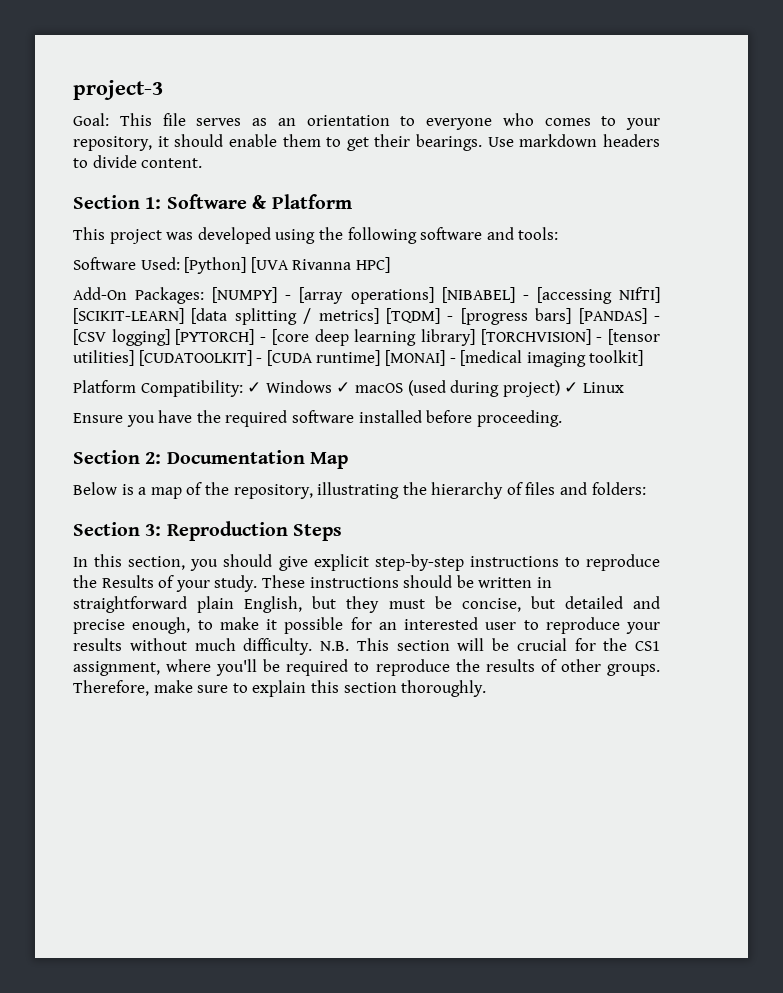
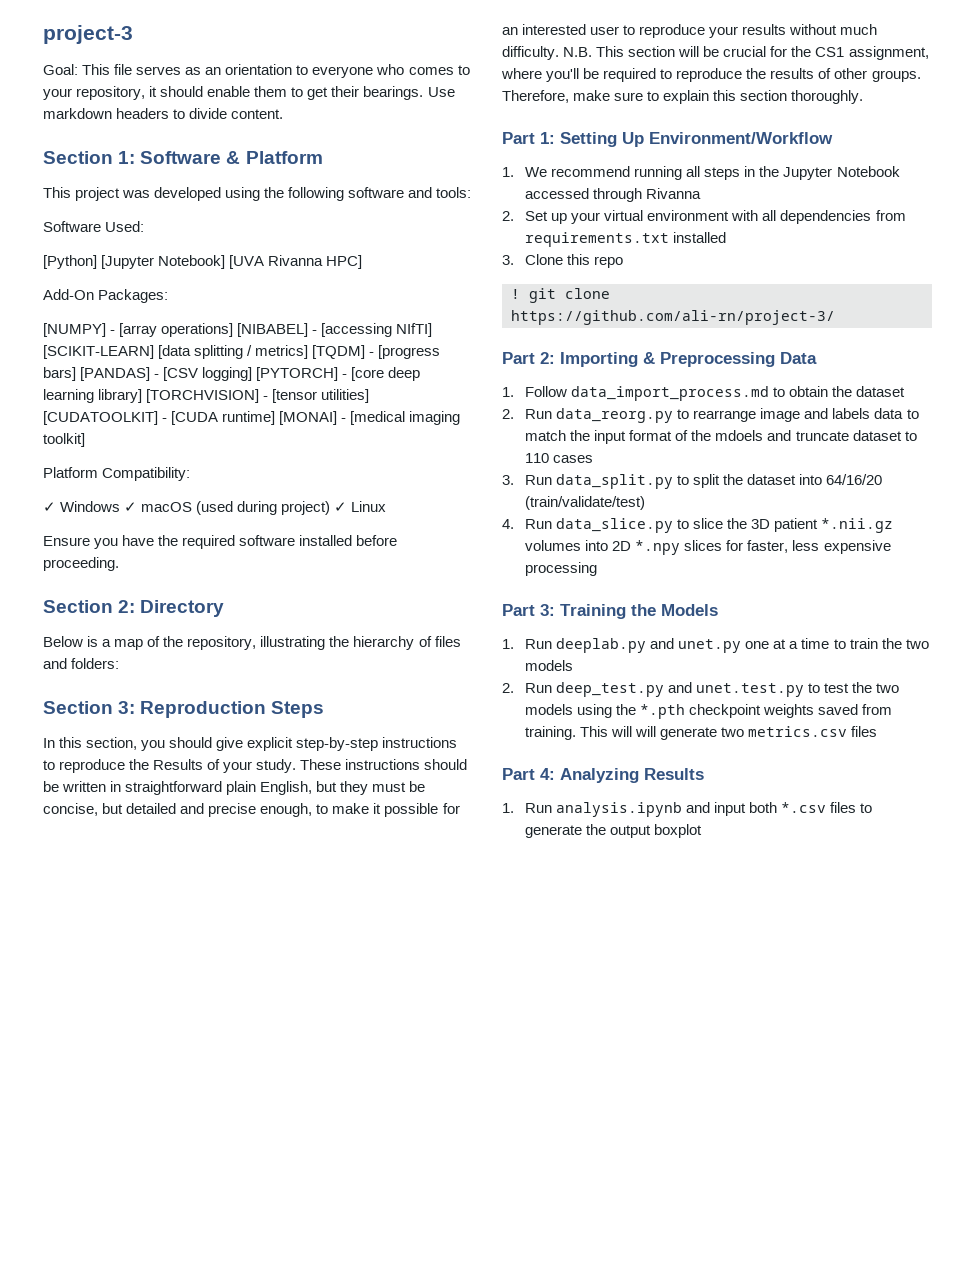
[184,257,247,274] [Python] -> [43,255,226,269] // [Python] [Jupyter Notebook]
(205, 295) none -> (169, 296) //
(243, 388) none -> (191, 474) //
[166,450,349,469] Documentation Map -> [140,600,225,617] Directory
(487, 688) none -> [502,132,833,147] [502,166,900,180] [525,188,702,202] [502,210,906,224] [525,232,727,247] [502,254,624,268] [511,288,610,303] [511,310,835,325] [502,352,817,367] [502,386,906,401] [502,408,919,423] [525,430,917,444] [525,453,594,463] [502,474,883,489] [525,496,646,510] [502,518,894,533] [525,540,891,555] [525,562,598,576] [502,604,718,619] [502,638,929,653] [525,660,574,671] [502,682,900,697] [525,704,893,719] [525,726,878,740] [502,768,704,783] [502,802,873,817] [525,824,703,838] // Part 1: Setting Up Environment/Workflow // 1. We recommend running all steps in the Jupyter Notebook accessed through Rivanna // 2. Set up your virtual environment with all dependencies from requirements.txt installed // 3. Clone this repo // ! git clone https://github.com/ali-rn/project-3/ // Part 2: Importing & Preprocessing Data // 1. Follow data_import_process.md to obtain the dataset // 2. Run data_reorg.py to rearrange image and labels data to match the input format of the mdoels and truncate dataset to 110 cases // 3. Run data_split.py to split the dataset into 64/16/20 (train/validate/test) // 4. Run data_slice.py to slice the 3D patient *.nii.gz volumes into 2D *.npy slices for faster, less expensive processing // Part 3: Training the Models // 1. Run deeplab.py and unet.py one at a time to train the two models // 2. Run deep_test.py and unet.test.py to test the two models using the *.pth checkpoint weights saved from training. This will will generate two metrics.csv files // Part 4: Analyzing Results // 1. Run analysis.ipynb and input both *.csv files to generate the output boxplot

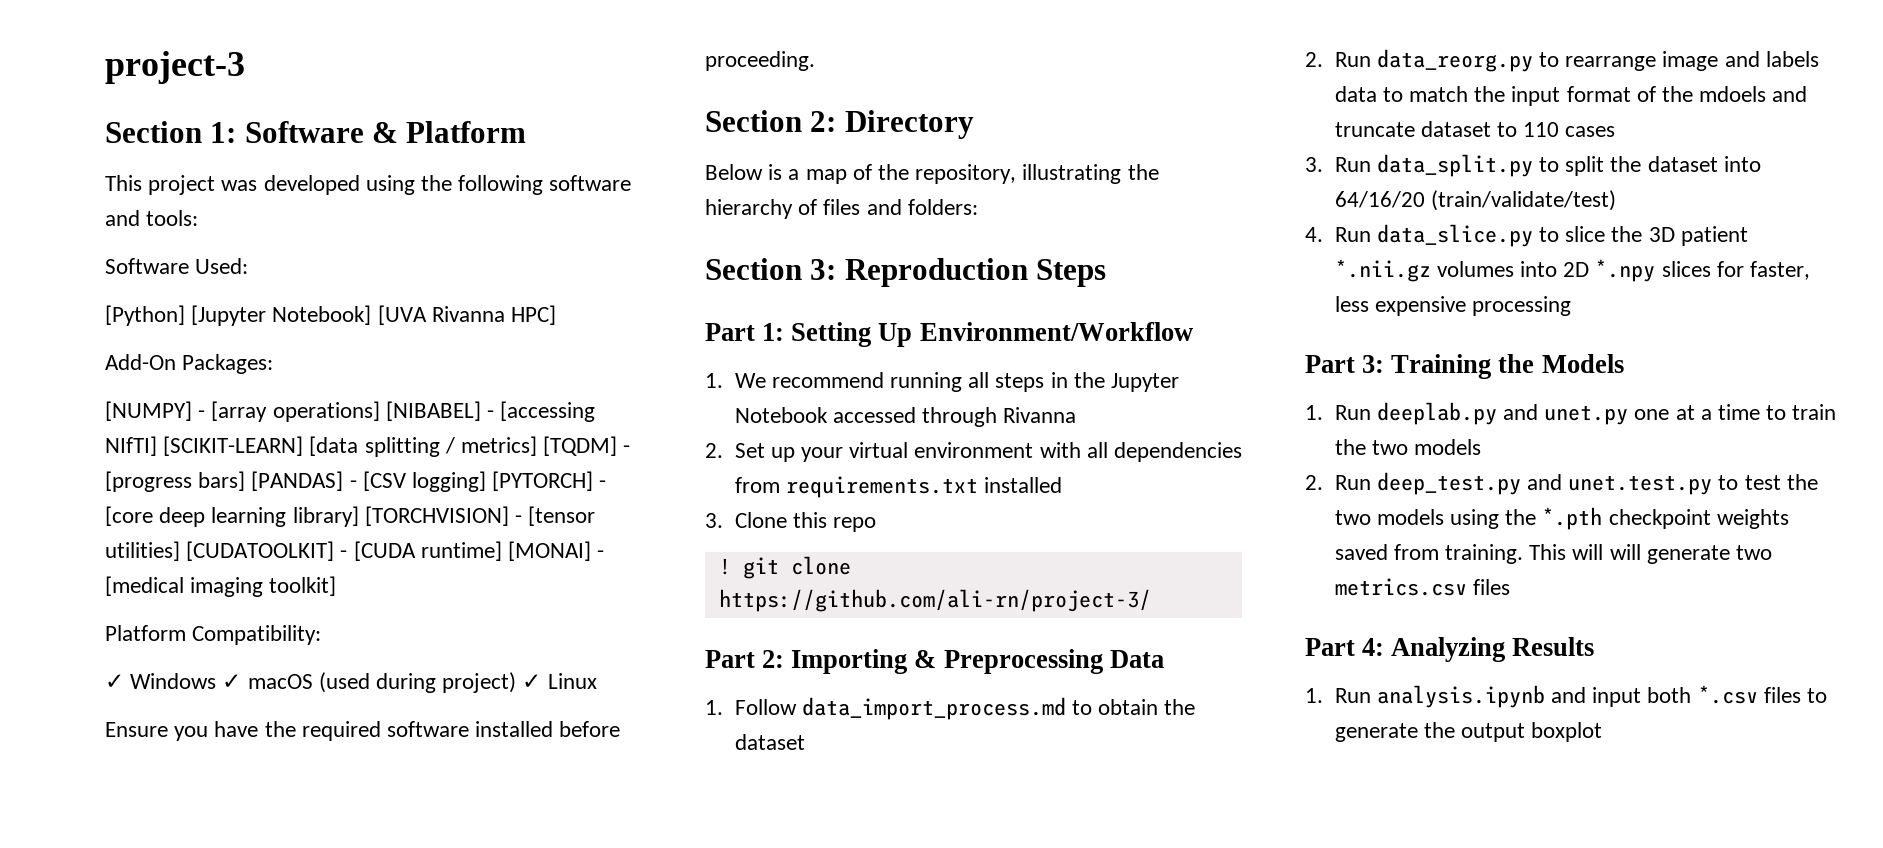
[43,64,470,78] [43,86,455,100] [43,108,284,119] // Goal: This file serves as an orientation to everyone who comes to your repository, it should enable them to get their bearings. Use markdown headers to divide content. -> (245, 67) none
[43,737,458,751] [43,759,468,773] [43,781,426,795] [43,803,460,817] [502,24,878,38] [502,46,929,60] [501,68,921,82] [502,90,864,104] // In this section, you should give explicit step-by-step instructions to reproduce the Results of your study. These instructions should be written in straightforward plain English, but they must be concise, but detailed and precise enough, to make it possible for an interested user to reproduce your results without much difficulty. N.B. This section will be crucial for the CS1 assignment, where you'll be required to reproduce the results of other groups. Therefore, make sure to explain this section thoroughly. -> (1107, 273) none

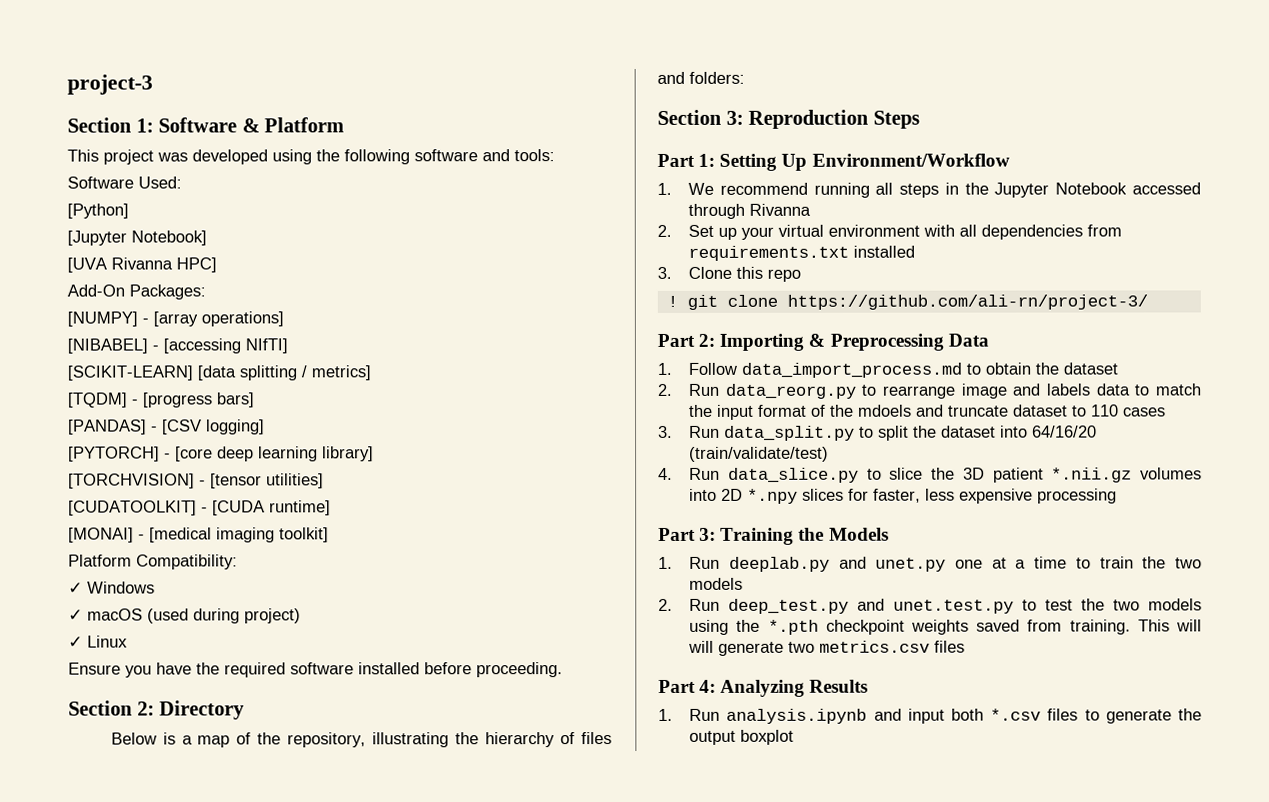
(185, 315) none -> (129, 211) //
(372, 315) none -> (207, 238) //
(380, 411) none -> (284, 319) //
(157, 446) none -> (288, 346) //
(538, 446) none -> (371, 373) //
(246, 481) none -> (255, 400) //
(487, 481) none -> (265, 427) //
(359, 516) none -> (374, 454) //
(180, 551) none -> (324, 481) //
(502, 551) none -> (331, 508) //
(217, 681) none -> (155, 587) //
(517, 682) none -> (301, 616) //

